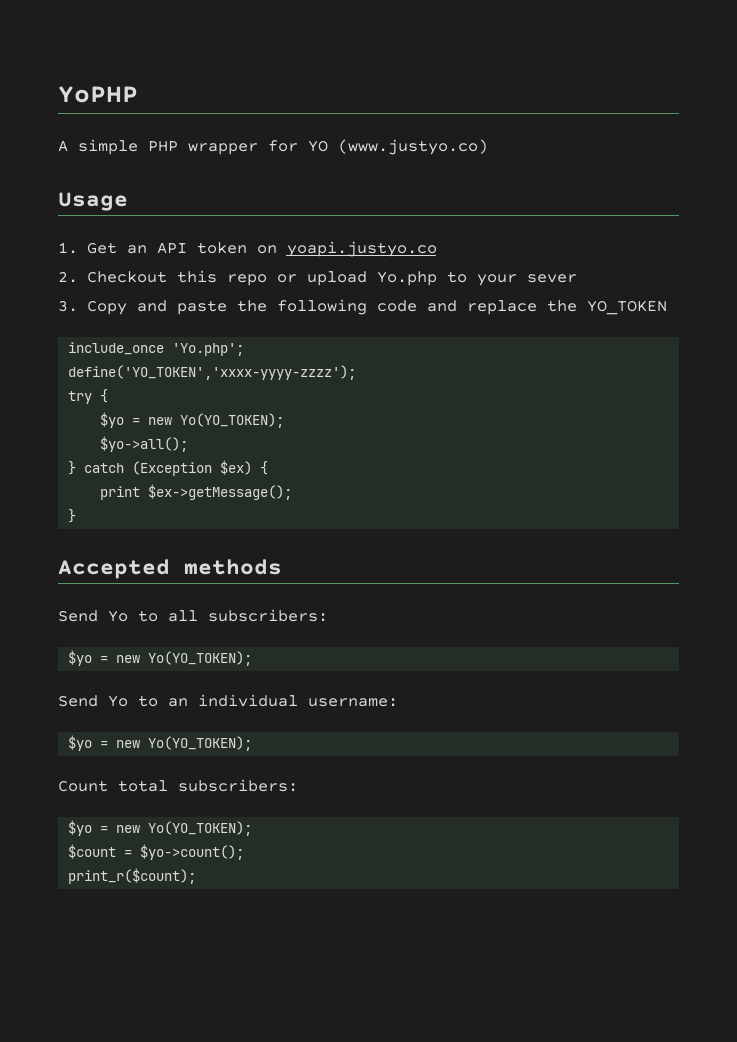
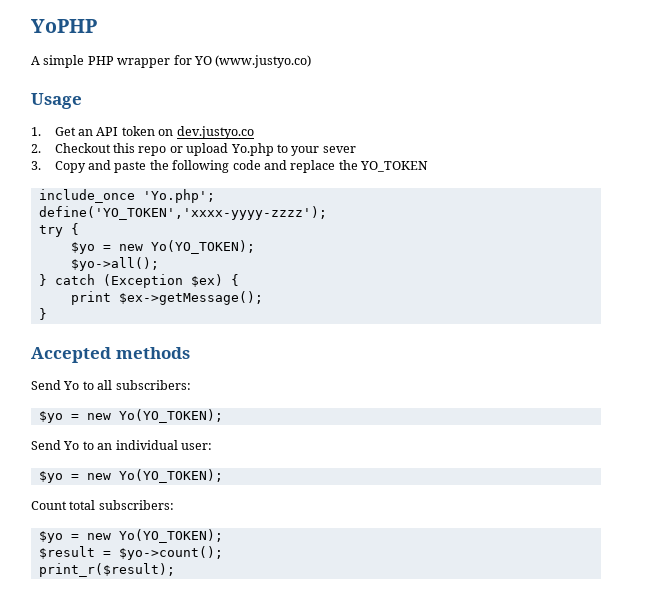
[286,241,437,257] yoapi.justyo.co -> [176,126,254,139] dev.justyo.co
[308,698,398,707] username: -> [180,443,212,450] user:
[68,844,117,859] $count -> [38,546,95,559] $result
[68,868,197,884] print_r($count); -> [38,563,175,577] print_r($result);

